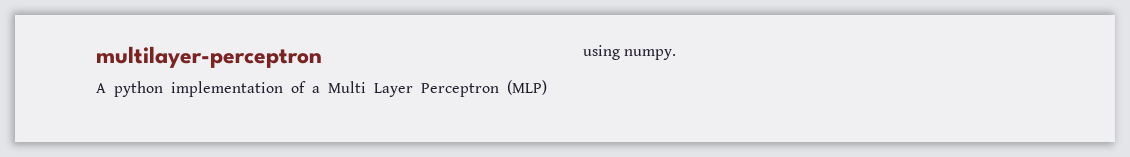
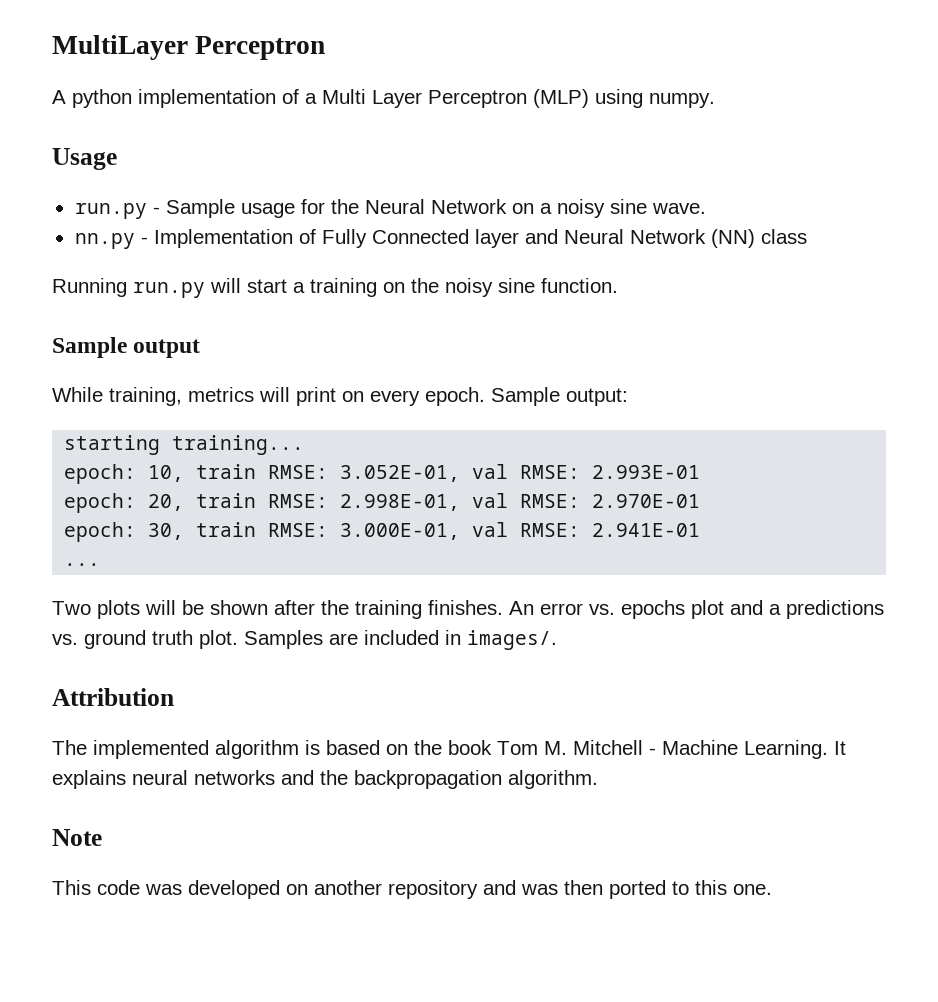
[96,46,322,68] multilayer-perceptron -> [52,35,326,60] MultiLayer Perceptron
(677, 54) none -> [52,148,117,170] [74,199,706,219] [74,229,807,249] [52,278,618,298] [52,337,201,358] [52,387,628,406] [64,435,305,455] [64,464,701,484] [64,493,701,513] [64,522,701,542] [64,563,101,566] [52,600,884,619] [52,630,557,650] [52,688,174,706] [52,740,846,759] [52,770,598,789] [52,829,102,846] [52,880,772,899] // Usage // run.py - Sample usage for the Neural Network on a noisy sine wave. // nn.py - Implementation of Fully Connected layer and Neural Network (NN) class // Running run.py will start a training on the noisy sine function. // Sample output // While training, metrics will print on every epoch. Sample output: // starting training... // epoch: 10, train RMSE: 3.052E-01, val RMSE: 2.993E-01 // epoch: 20, train RMSE: 2.998E-01, val RMSE: 2.970E-01 // epoch: 30, train RMSE: 3.000E-01, val RMSE: 2.941E-01 // ... // Two plots will be shown after the training finishes. An error vs. epochs plot and a predictions vs. ground truth plot. Samples are included in images/. // Attribution // The implemented algorithm is based on the book Tom M. Mitchell - Machine Learning. It explains neural networks and the backpropagation algorithm. // Note // This code was developed on another repository and was then ported to this one.

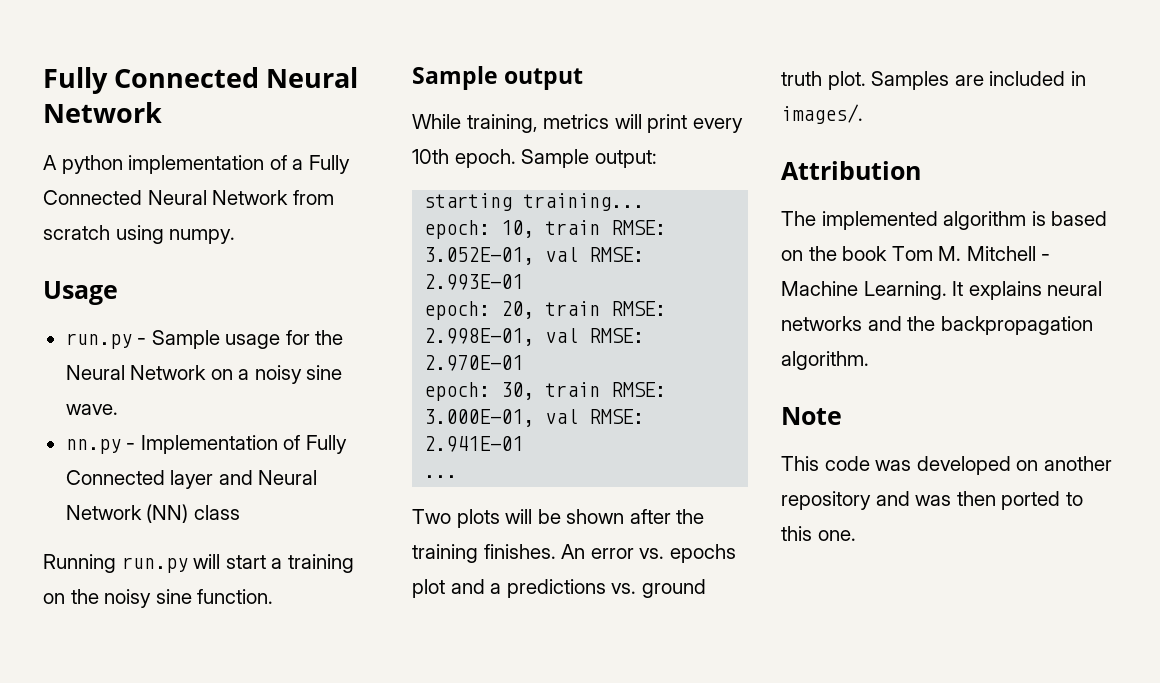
[52,35,326,60] MultiLayer Perceptron -> [43,67,359,94] [43,102,162,123] Fully Connected Neural Network
[322,89,589,108] Multi Layer Perceptron (MLP) -> [308,155,350,174] [43,190,334,205] [43,225,110,240] Fully Connected Neural Network from scratch
[342,390,420,406] on every -> [692,118,743,133] [412,149,449,164] every 10th

